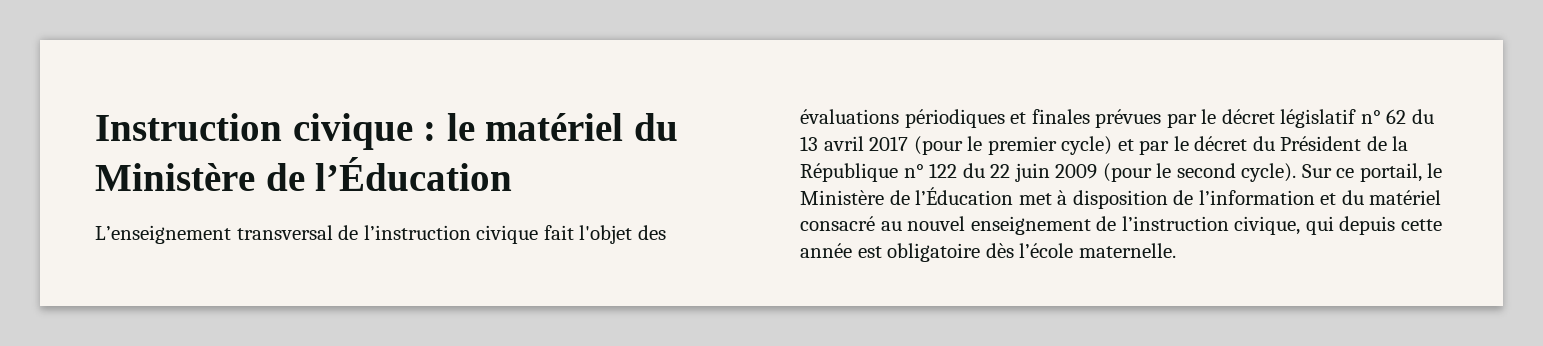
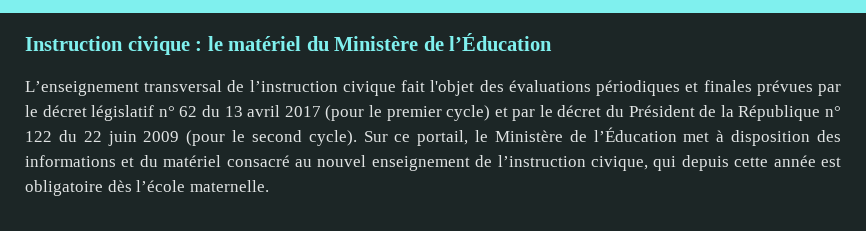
[1173,190,1315,205] de l’information -> [817,130,842,142] [25,155,116,167] des informations

